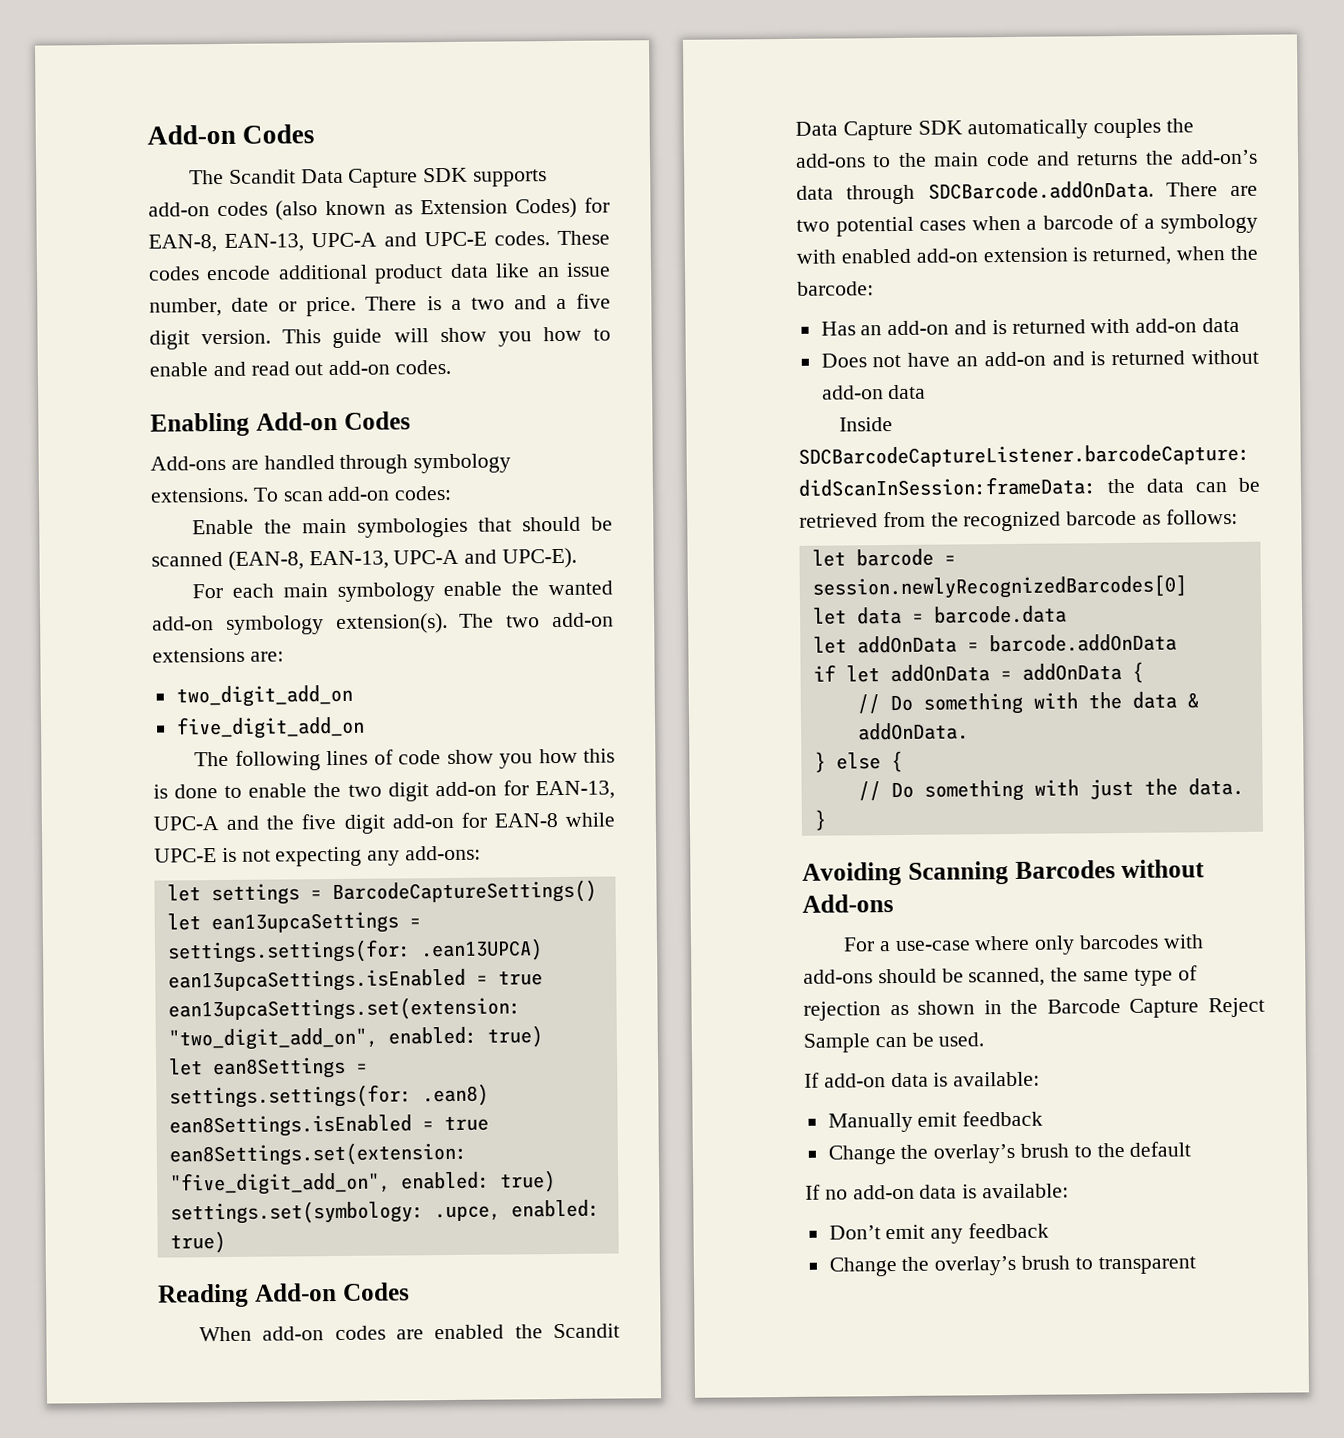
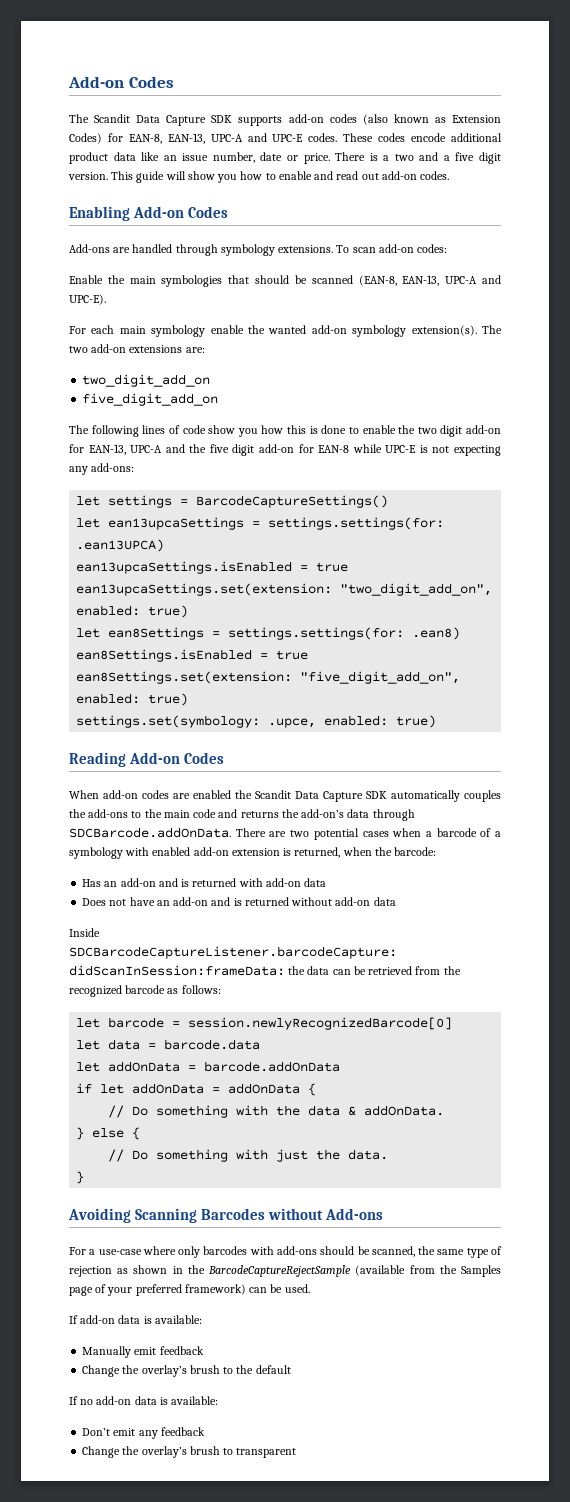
[811,574,1187,600] session.newlyRecognizedBarcodes[0] -> [188,1017,453,1030] session.newlyRecognizedBarcode[0]
[1046,997,1265,1018] [803,1033,870,1053] Barcode Capture Reject Sample -> [208,1265,501,1277] [69,1284,246,1296] BarcodeCaptureRejectSample (available from the Samples page of your preferred framework)

